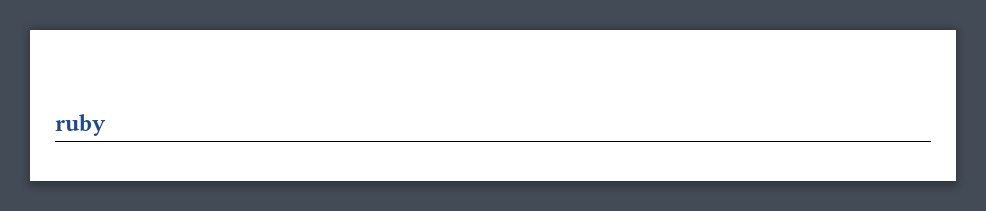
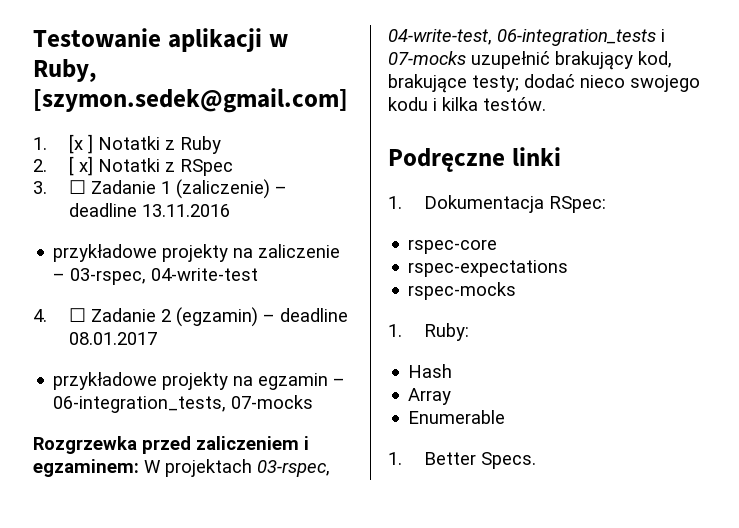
[55,114,106,136] ruby -> [33,28,288,52] [33,59,97,82] [33,88,348,113] [33,134,222,154] [33,156,234,176] [33,179,288,199] [69,203,231,217] [53,244,341,262] [53,268,259,285] [33,307,349,327] [69,332,158,345] [53,372,346,390] [53,395,314,413] [33,436,309,454] [33,459,330,477] [388,29,665,46] [388,51,672,70] [388,74,700,93] [388,97,546,111] [388,147,561,172] [388,195,607,213] [408,239,498,254] [408,260,569,277] [408,282,517,300] [388,323,470,341] [408,364,453,378] [408,388,452,405] [408,410,506,424] [388,452,537,469] Testowanie aplikacji w Ruby, [szymon.sedek@gmail.com] // 1. [x ] Notatki z Ruby // 2. [ x] Notatki z RSpec // 3. ☐ Zadanie 1 (zaliczenie) – deadline 13.11.2016 // przykładowe projekty na zaliczenie – 03-rspec, 04-write-test // 4. ☐ Zadanie 2 (egzamin) – deadline 08.01.2017 // przykładowe projekty na egzamin – 06-integration_tests, 07-mocks // Rozgrzewka przed zaliczeniem i egzaminem: W projektach 03-rspec, 04-write-test, 06-integration_tests i 07-mocks uzupełnić brakujący kod, brakujące testy; dodać nieco swojego kodu i kilka testów. // Podręczne linki // 1. Dokumentacja RSpec: // rspec-core // rspec-expectations // rspec-mocks // 1. Ruby: // Hash // Array // Enumerable // 1. Better Specs.

